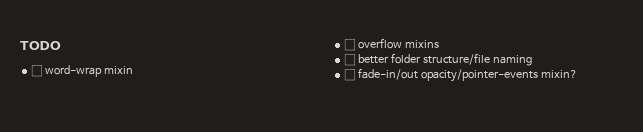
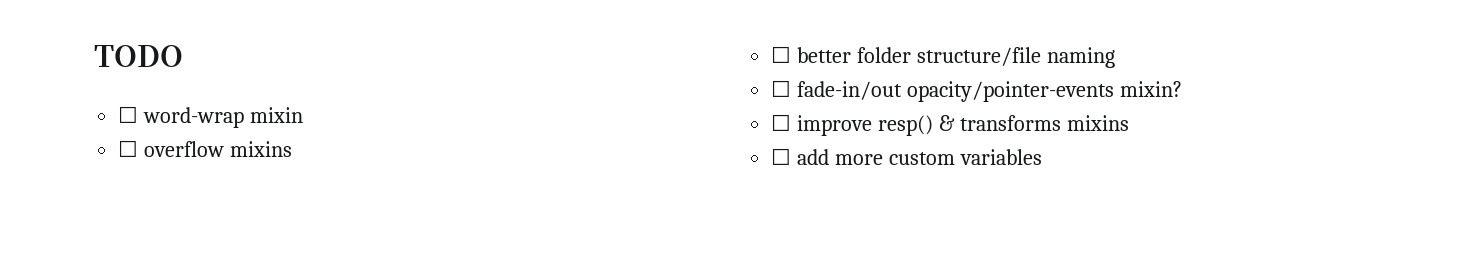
(578, 74) none -> [771,114,1129,136] [771,148,1042,165] // ☐ improve resp() & transforms mixins // ☐ add more custom variables

